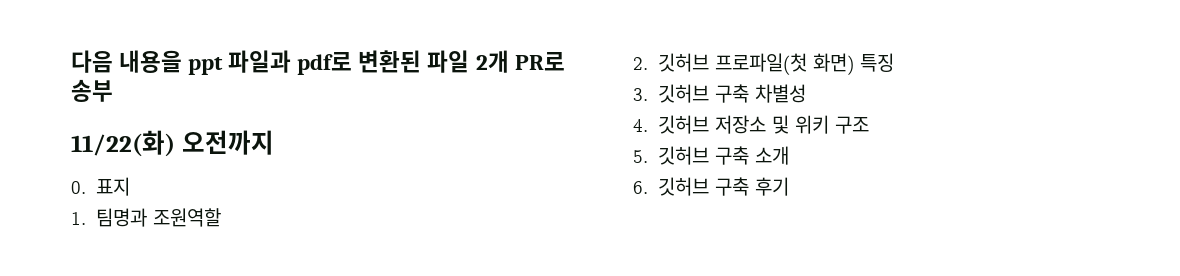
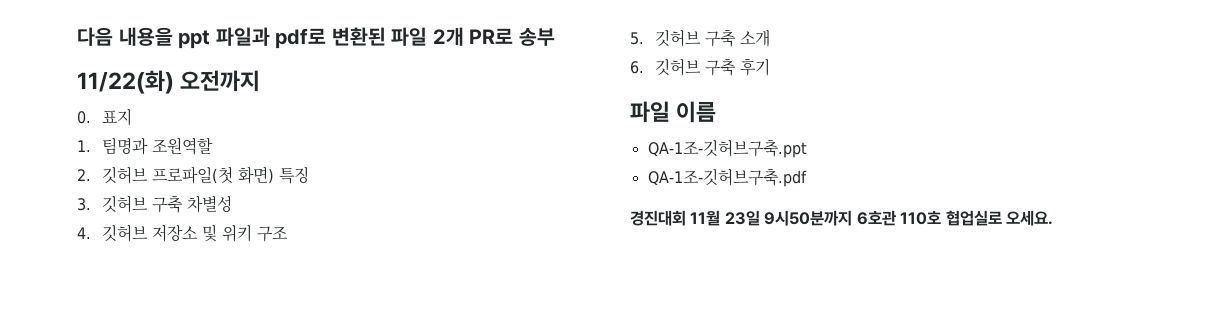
(789, 186) none -> [630,101,717,123] [647,139,807,158] [647,168,807,187] [630,210,1054,226] // 파일 이름 // QA-1조-깃허브구축.ppt // QA-1조-깃허브구축.pdf // 경진대회 11월 23일 9시50분까지 6호관 110호 협업실로 오세요.

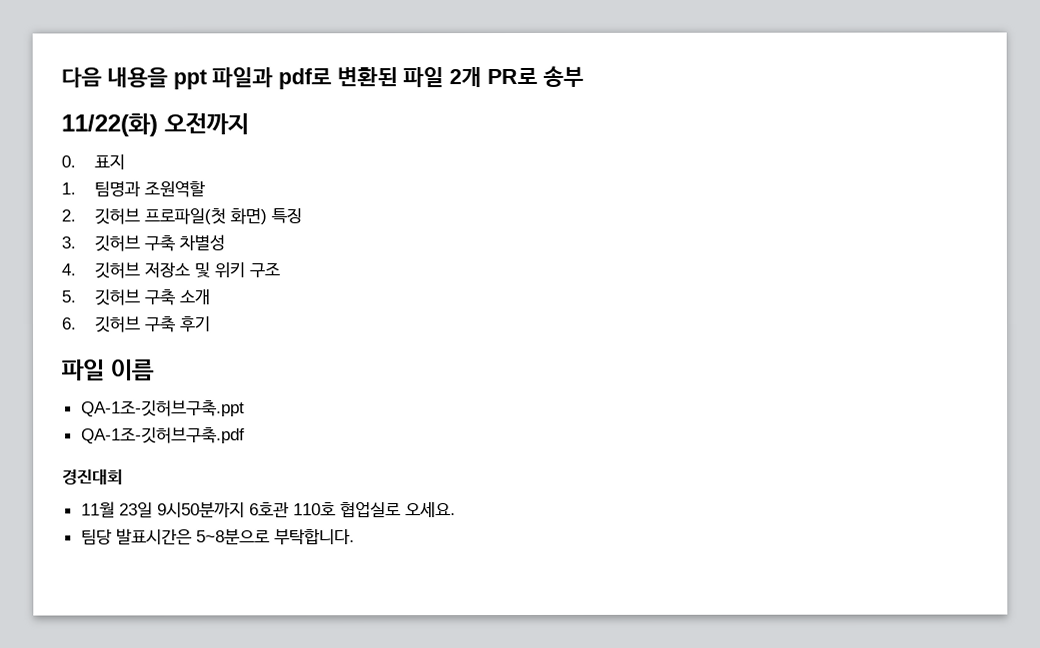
(686, 218) none -> (123, 477) //
(1054, 218) none -> [80,528,355,546] // 팀당 발표시간은 5~8분으로 부탁합니다.

